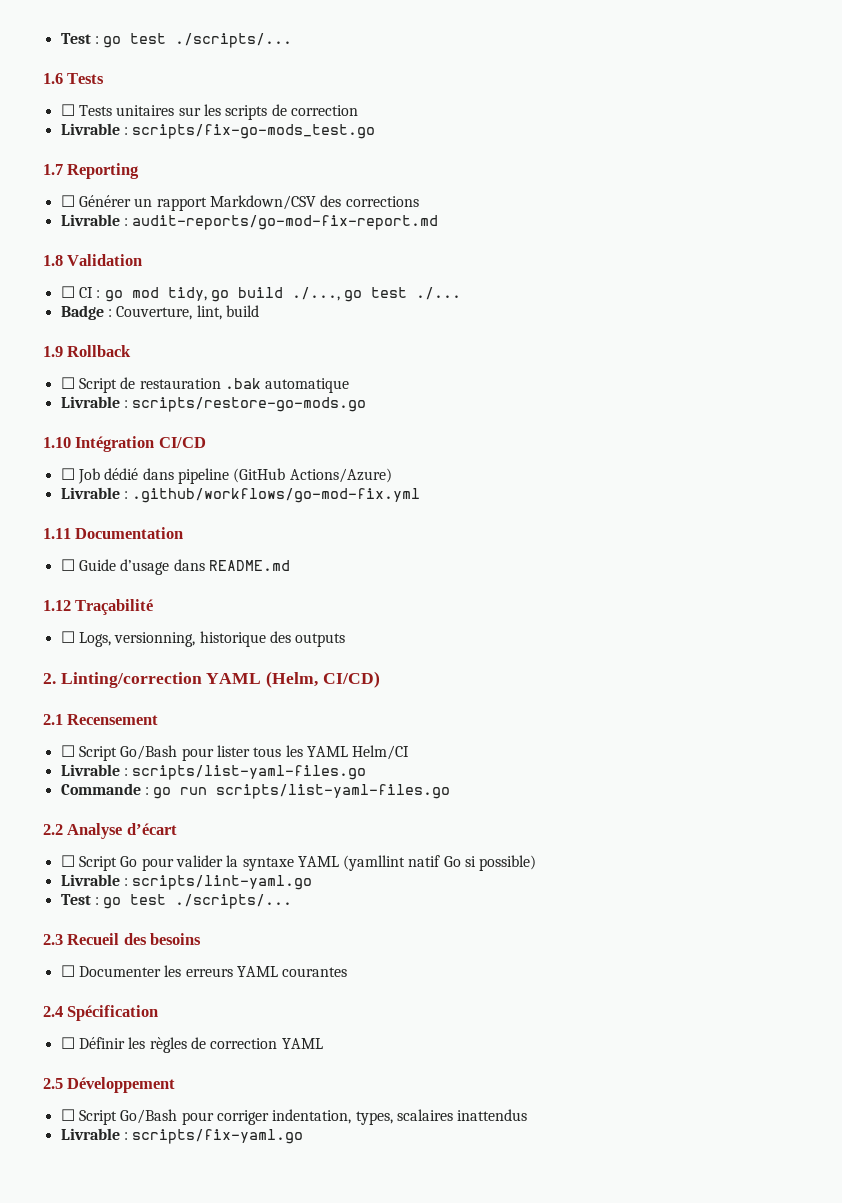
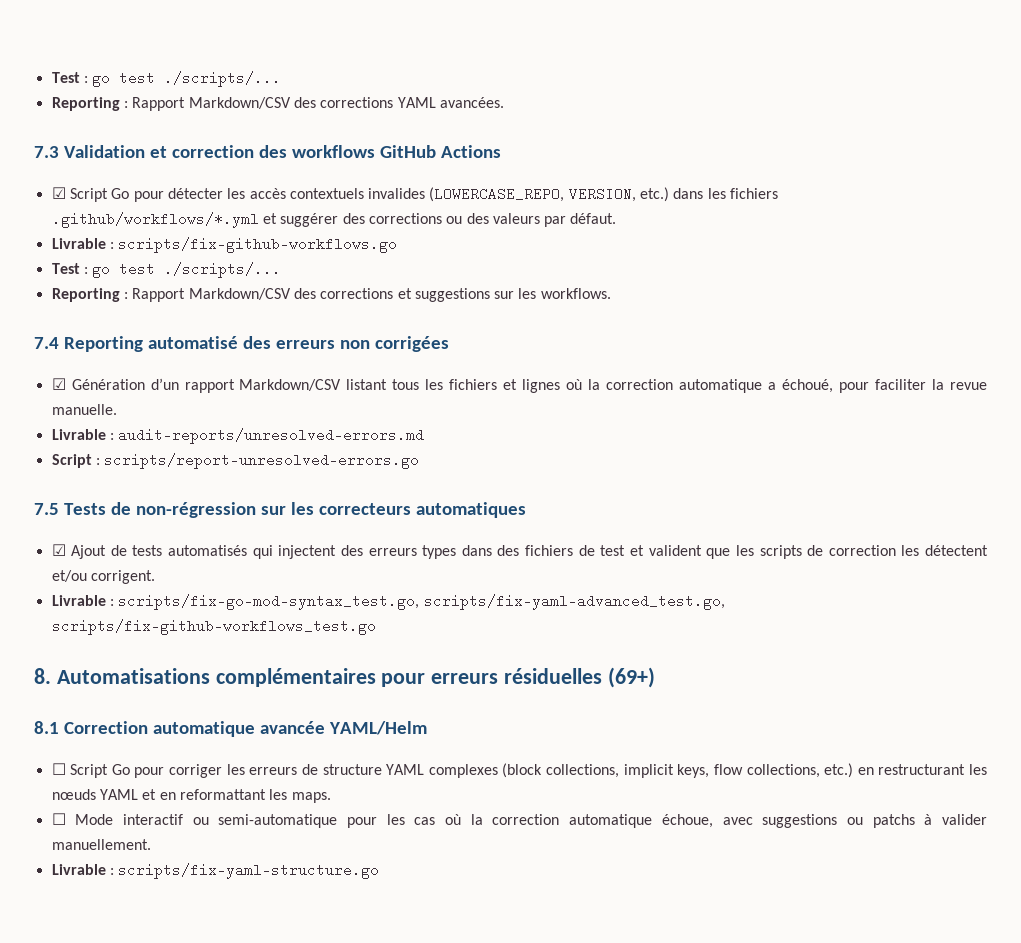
[60,33,293,48] [43,73,105,84] [60,104,358,120] [60,123,376,139] [43,163,140,179] [60,195,419,211] [60,214,439,230] [43,254,143,266] [60,286,462,302] [60,305,259,320] [43,345,132,357] [60,377,350,393] [60,396,367,412] [43,436,206,452] [60,468,392,484] [60,487,421,503] [43,527,184,539] [60,559,290,575] [43,599,154,615] [60,631,346,647] [43,671,380,688] [43,714,159,725] [60,745,410,761] [60,764,367,780] [60,783,451,799] [43,823,177,839] [60,855,537,871] [60,874,313,890] [60,894,293,909] [43,933,202,945] [60,965,348,977] [43,1005,159,1021] [60,1037,323,1053] [43,1077,176,1093] [60,1109,178,1125] Test : go test ./scripts/... // 1.6 Tests // ☐ Tests unitaires sur les scripts de correction // Livrable : scripts/fix-go-mods_test.go // 1.7 Reporting // ☐ Générer un rapport Markdown/CSV des corrections // Livrable : audit-reports/go-mod-fix-report.md // 1.8 Validation // ☐ CI : go mod tidy, go build ./..., go test ./... // Badge : Couverture, lint, build // 1.9 Rollback // ☐ Script de restauration .bak automatique // Livrable : scripts/restore-go-mods.go // 1.10 Intégration CI/CD // ☐ Job dédié dans pipeline (GitHub Actions/Azure) // Livrable : .github/workflows/go-mod-fix.yml // 1.11 Documentation // ☐ Guide d’usage dans README.md // 1.12 Traçabilité // ☐ Logs, versionning, historique des outputs // 2. Linting/correction YAML (Helm, CI/CD) // 2.1 Recensement // ☐ Script Go/Bash pour lister tous les YAML Helm/CI // Livrable : scripts/list-yaml-files.go // Commande : go run scripts/list-yaml-files.go // 2.2 Analyse d’écart // ☐ Script Go pour valider la syntaxe YAML (yamllint natif Go si possible) // Livrable : scripts/lint-yaml.go // Test : go test ./scripts/... // 2.3 Recueil des besoins // ☐ Documenter les erreurs YAML courantes // 2.4 Spécification // ☐ Définir les règles de correction YAML // 2.5 Développement // ☐ Script Go/Bash -> [51,71,282,87] [51,97,504,111] [34,145,501,158] [51,187,779,202] [51,212,617,228] [51,237,398,253] [51,262,282,278] [51,288,611,302] [34,336,449,352] [51,378,988,393] [51,404,117,415] [51,428,425,444] [51,453,420,469] [34,502,526,518] [51,544,988,559] [51,570,155,584] [51,594,725,610] [51,619,376,635] [34,667,655,688] [34,721,427,737] [51,763,130,778] Test : go test ./scripts/... // Reporting : Rapport Markdown/CSV des corrections YAML avancées. // 7.3 Validation et correction des workflows GitHub Actions // ☑ Script Go pour détecter les accès contextuels invalides (LOWERCASE_REPO, VERSION, etc.) dans les fichiers .github/workflows/*.yml et suggérer des corrections ou des valeurs par défaut. // Livrable : scripts/fix-github-workflows.go // Test : go test ./scripts/... // Reporting : Rapport Markdown/CSV des corrections et suggestions sur les workflows. // 7.4 Reporting automatisé des erreurs non corrigées // ☑ Génération d’un rapport Markdown/CSV listant tous les fichiers et lignes où la correction automatique a échoué, pour faciliter la revue manuelle. // Livrable : audit-reports/unresolved-errors.md // Script : scripts/report-unresolved-errors.go // 7.5 Tests de non-régression sur les correcteurs automatiques // ☑ Ajout de tests automatisés qui injectent des erreurs types dans des fichiers de test et valident que les scripts de correction les détectent et/ou corrigent. // Livrable : scripts/fix-go-mod-syntax_test.go, scripts/fix-yaml-advanced_test.go, scripts/fix-github-workflows_test.go // 8. Automatisations complémentaires pour erreurs résiduelles (69+) // 8.1 Correction automatique avancée YAML/Helm // ☐ Script Go
[272,1109,528,1125] [60,1128,304,1144] indentation, types, scalaires inattendus // Livrable : scripts/fix-yaml.go -> [226,763,988,778] [51,789,331,803] [51,813,987,828] [51,839,151,850] [51,863,380,879] les erreurs de structure YAML complexes (block collections, implicit keys, flow collections, etc.) en restructurant les nœuds YAML et en reformattant les maps. // ☐ Mode interactif ou semi-automatique pour les cas où la correction automatique échoue, avec suggestions ou patchs à valider manuellement. // Livrable : scripts/fix-yaml-structure.go

